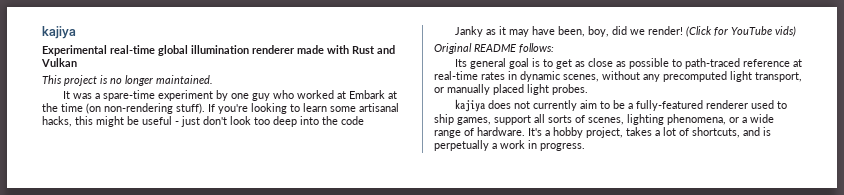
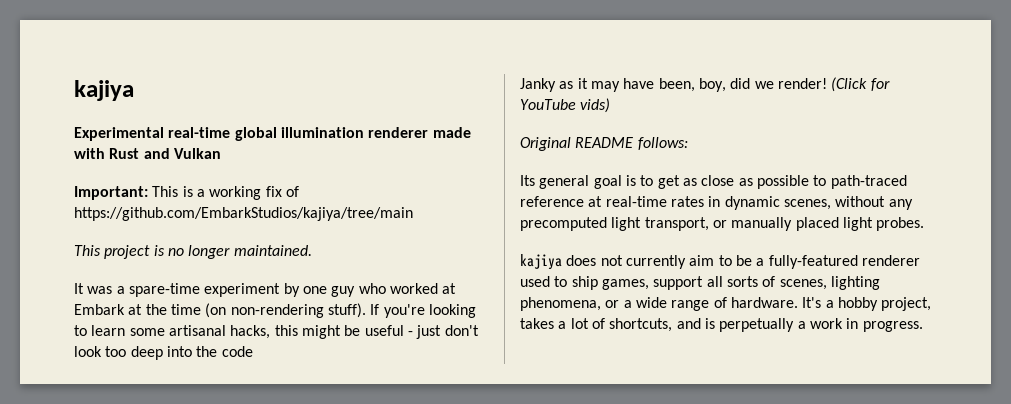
(77, 62) none -> [74,186,299,200] [74,207,413,221] // Important: This is a working fix of https://github.com/EmbarkStudios/kajiya/tree/main

